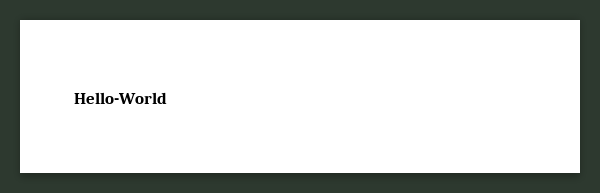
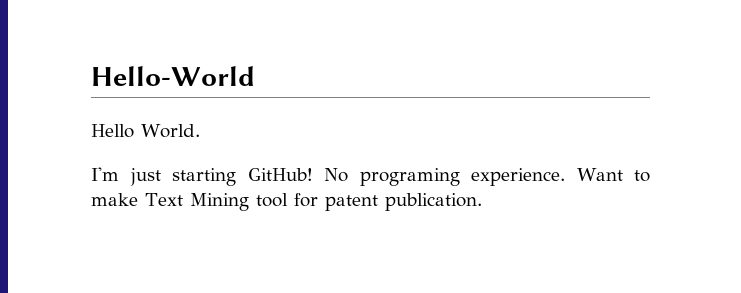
(167, 98) none -> [91,124,200,138] [91,167,650,186] [91,193,482,211] // Hello World. // I'm just starting GitHub! No programing experience. Want to make Text Mining tool for patent publication.

